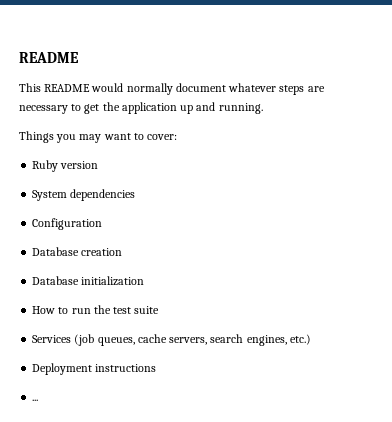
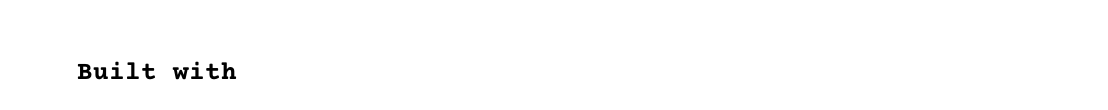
[19,52,79,63] [19,83,325,95] [19,102,263,114] [19,131,178,143] [32,160,99,172] [32,189,136,201] [32,218,103,230] [32,247,123,256] [32,276,145,286] [32,305,160,314] [32,334,311,346] [32,363,157,375] [32,399,39,401] README // This README would normally document whatever steps are necessary to get the application up and running. // Things you may want to cover: // Ruby version // System dependencies // Configuration // Database creation // Database initialization // How to run the test suite // Services (job queues, cache servers, search engines, etc.) // Deployment instructions // ... -> [77,61,237,80] Built with

